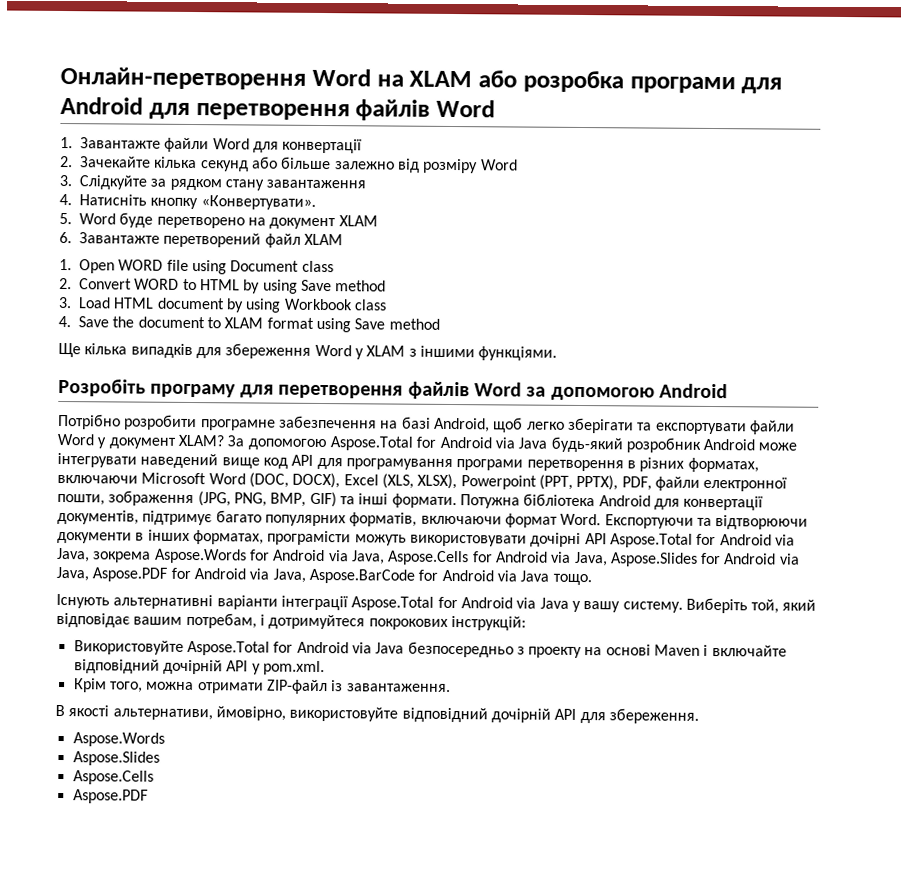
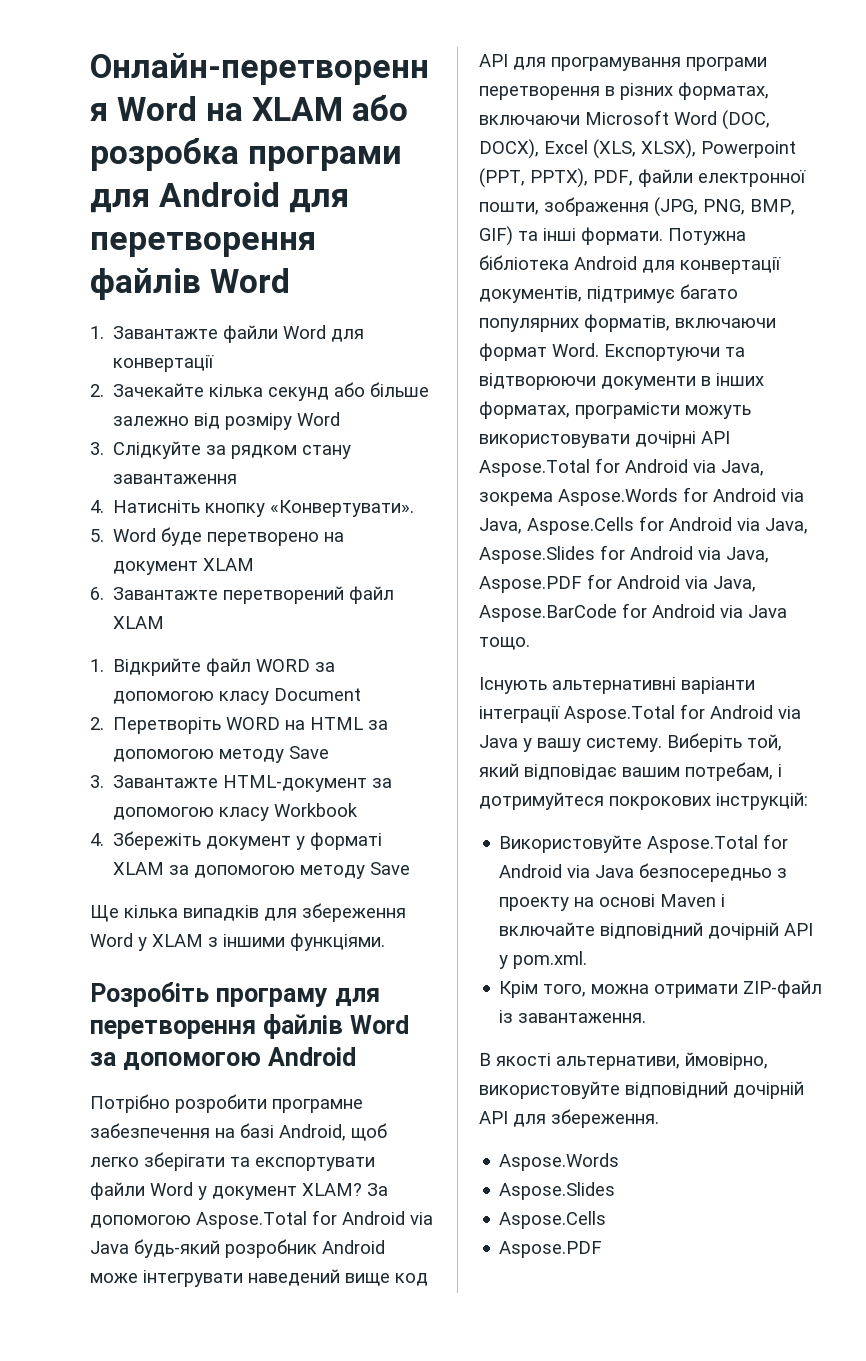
[79,259,227,275] Open WORD file using -> [113,658,336,676] [113,691,270,705] Відкрийте файл WORD за допомогою класу
[301,260,334,273] [59,277,387,294] [58,296,282,313] class // 2. Convert WORD to HTML by using Save method // 3. Load HTML document by using -> [90,717,389,734] [113,746,330,763] [90,775,393,792] [113,807,270,821] // 2. Перетворіть WORD на HTML за допомогою методу Save // 3. Завантажте HTML-документ за допомогою класу
[353,299,387,311] [58,315,440,333] class // 4. Save the document to XLAM format using Save method -> [90,831,383,850] [113,862,411,879] // 4. Збережіть документ у форматі XLAM за допомогою методу Save

